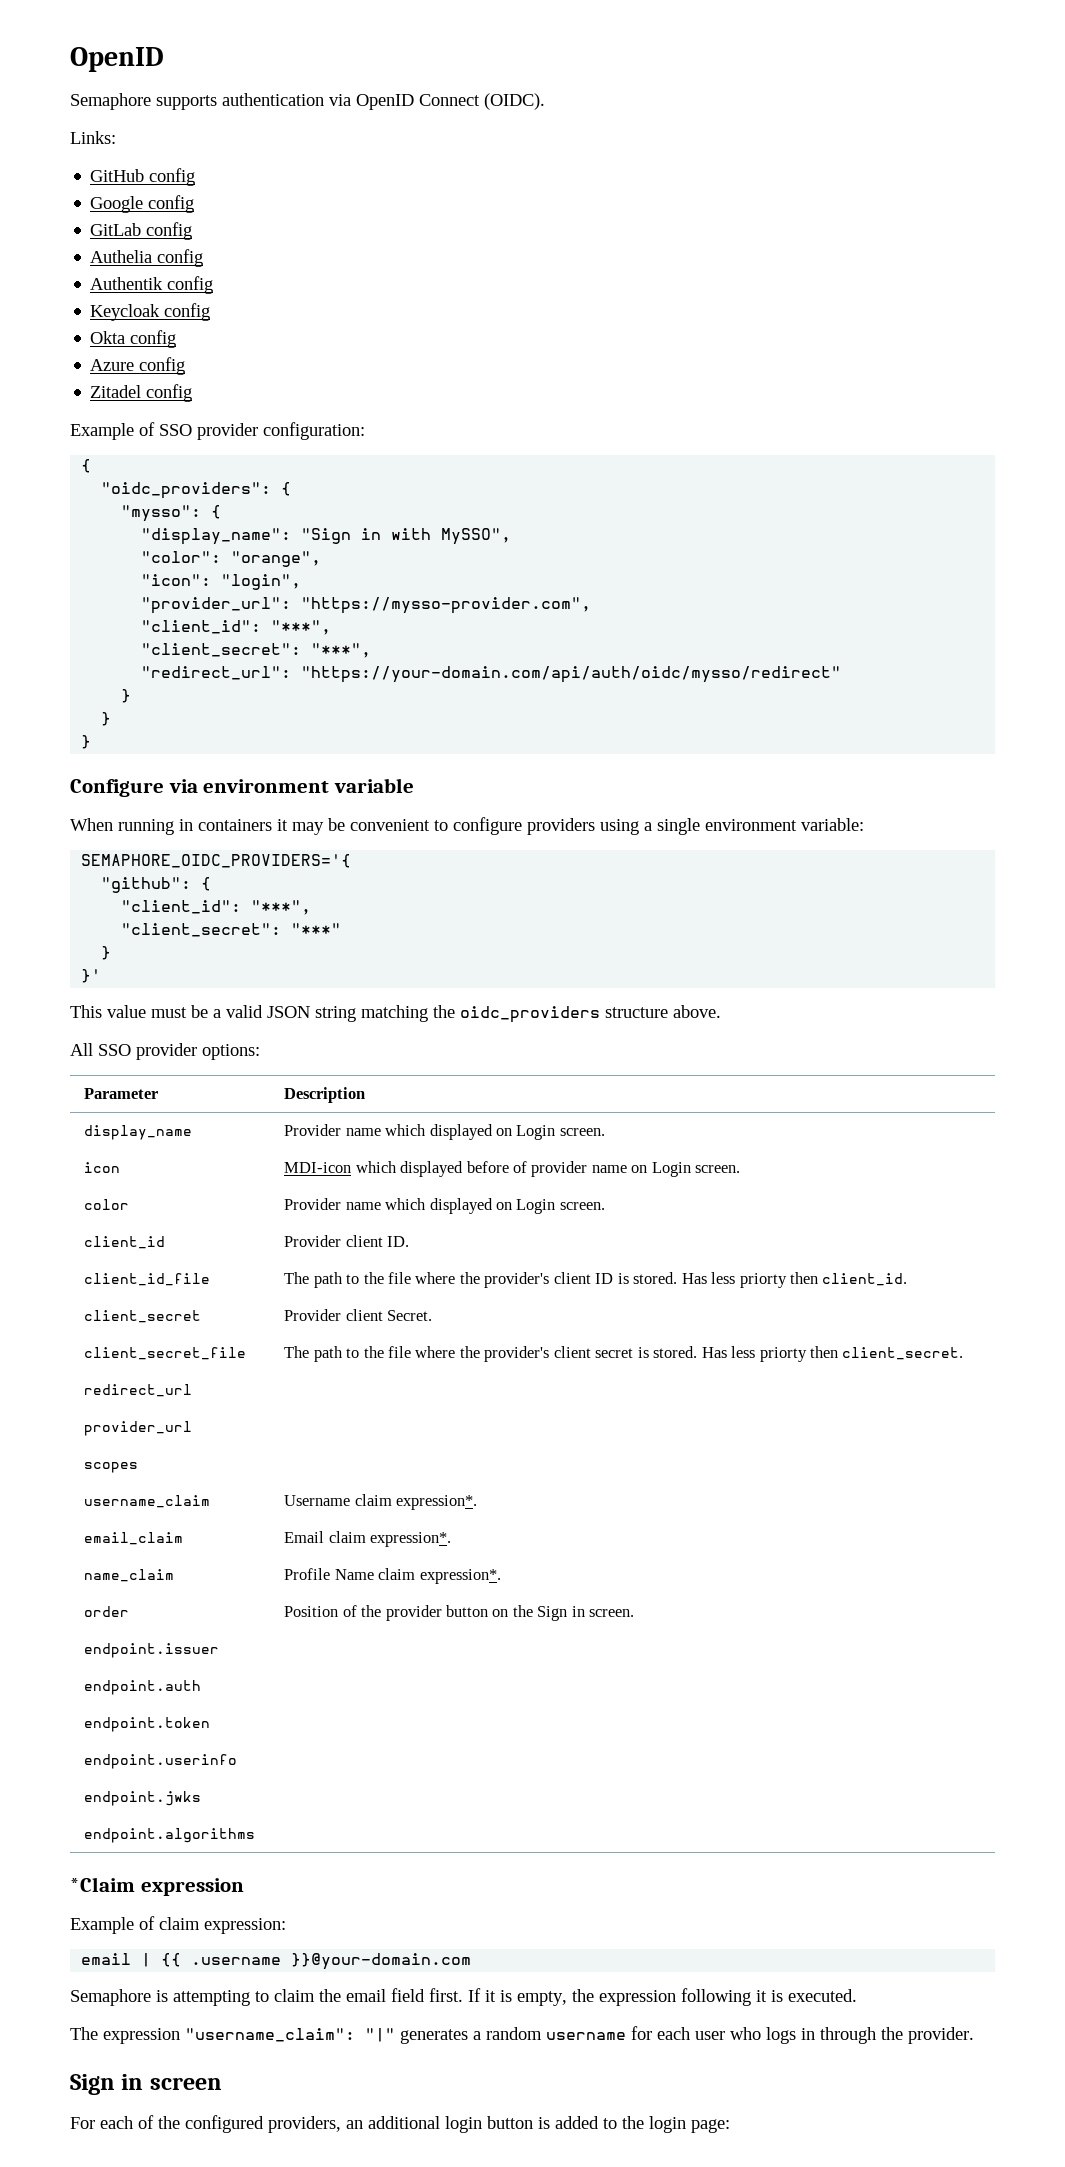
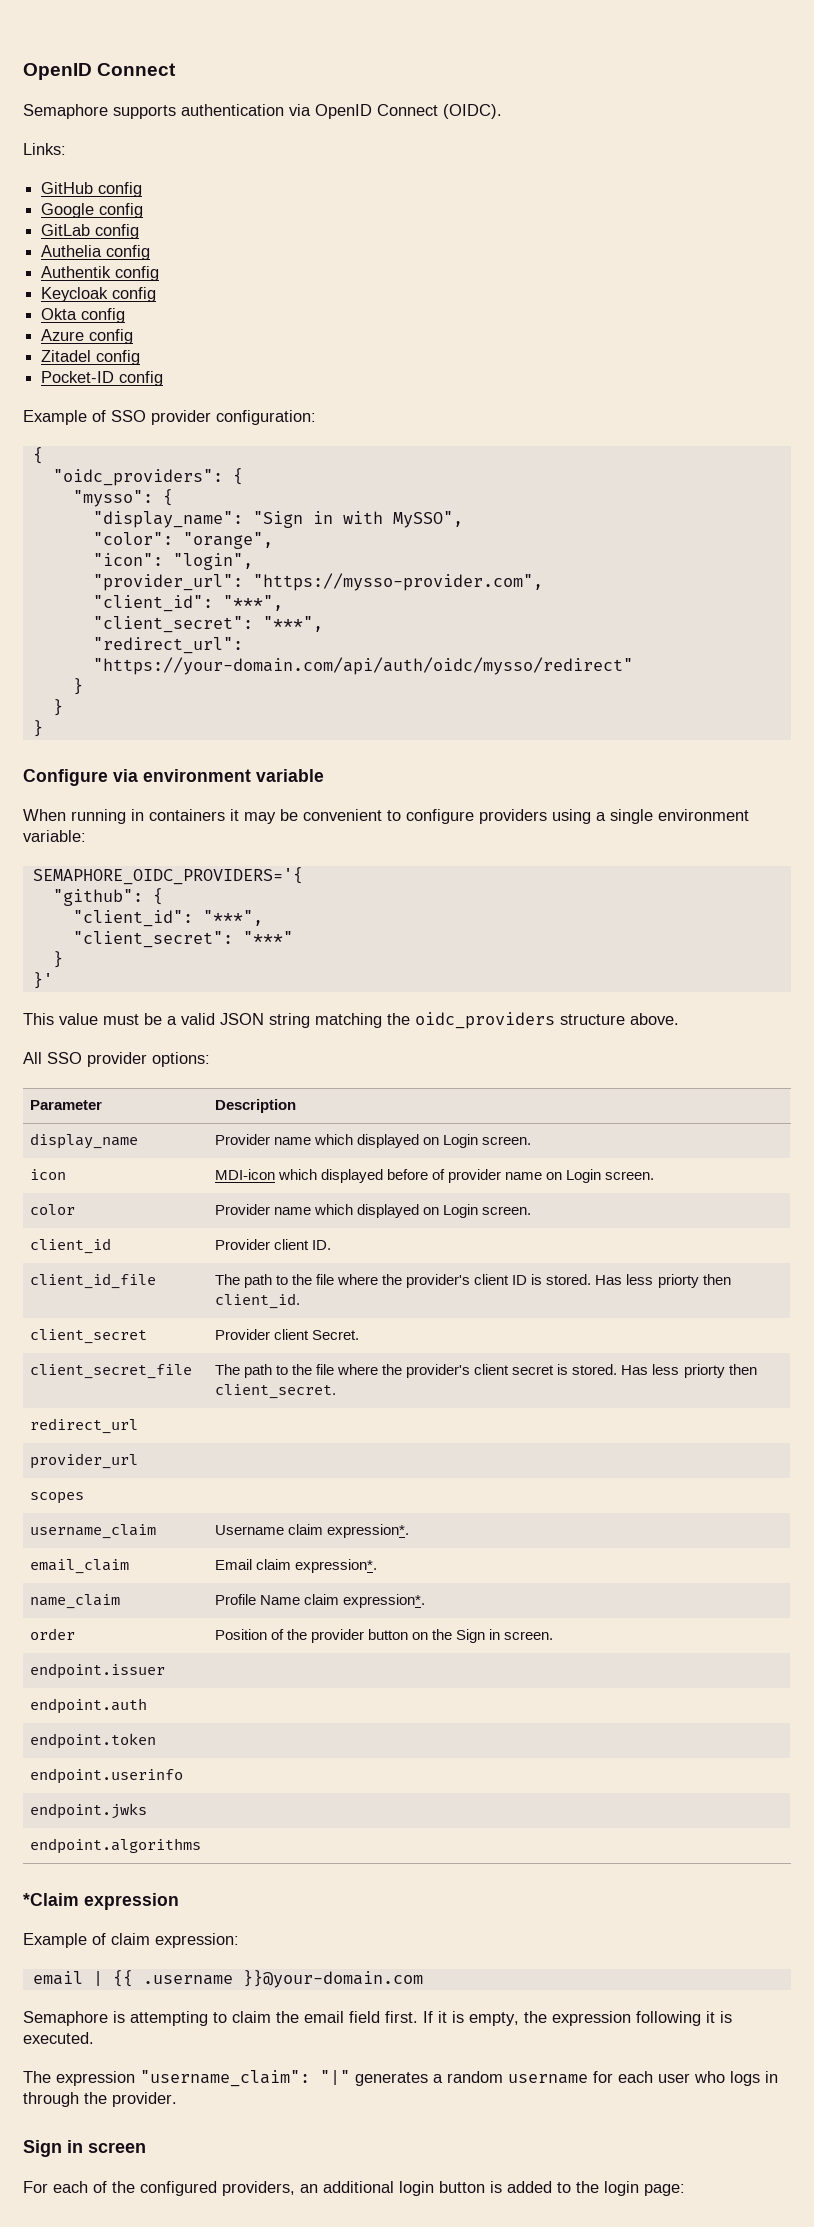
[70,47,164,72] OpenID -> [23,63,177,80] OpenID Connect
(193, 393) none -> [41,371,164,386] // Pocket-ID config

